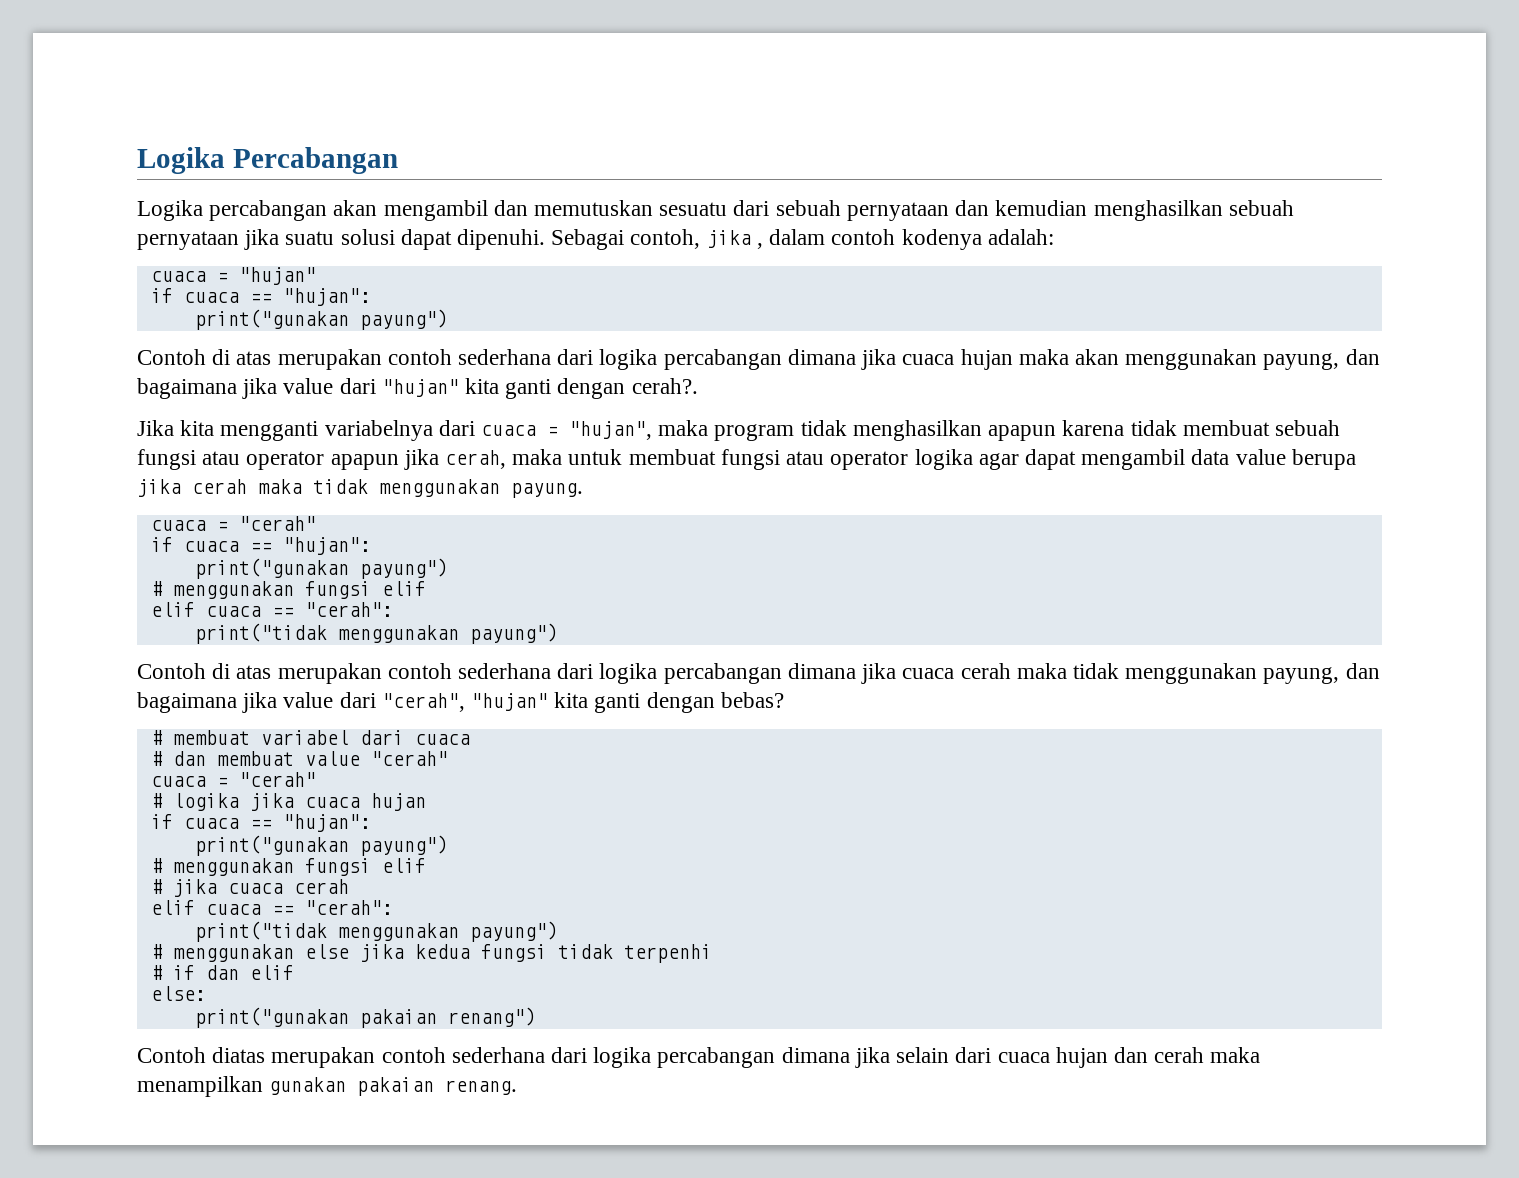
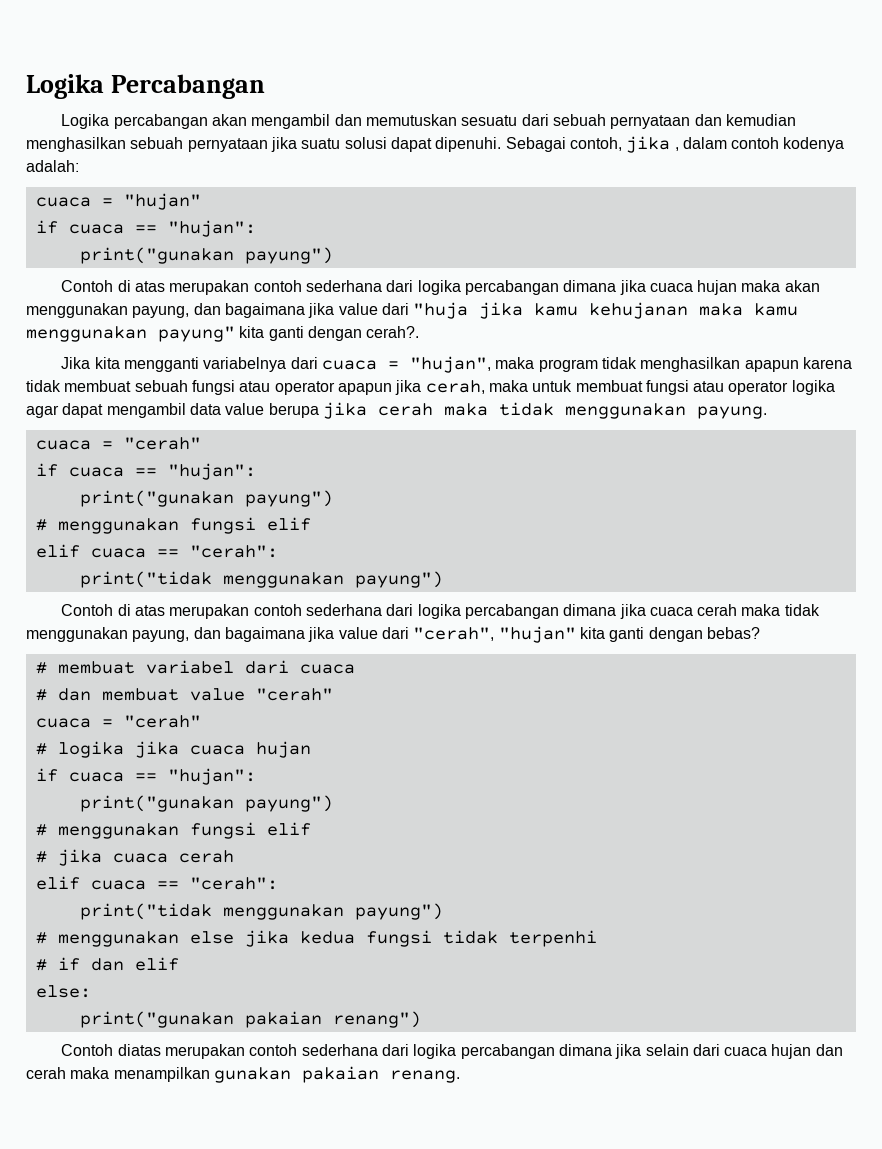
[381,379,459,397] "hujan" -> [413,302,799,319] [26,326,235,342] "huja jika kamu kehujanan maka kamu menggunakan payung"

